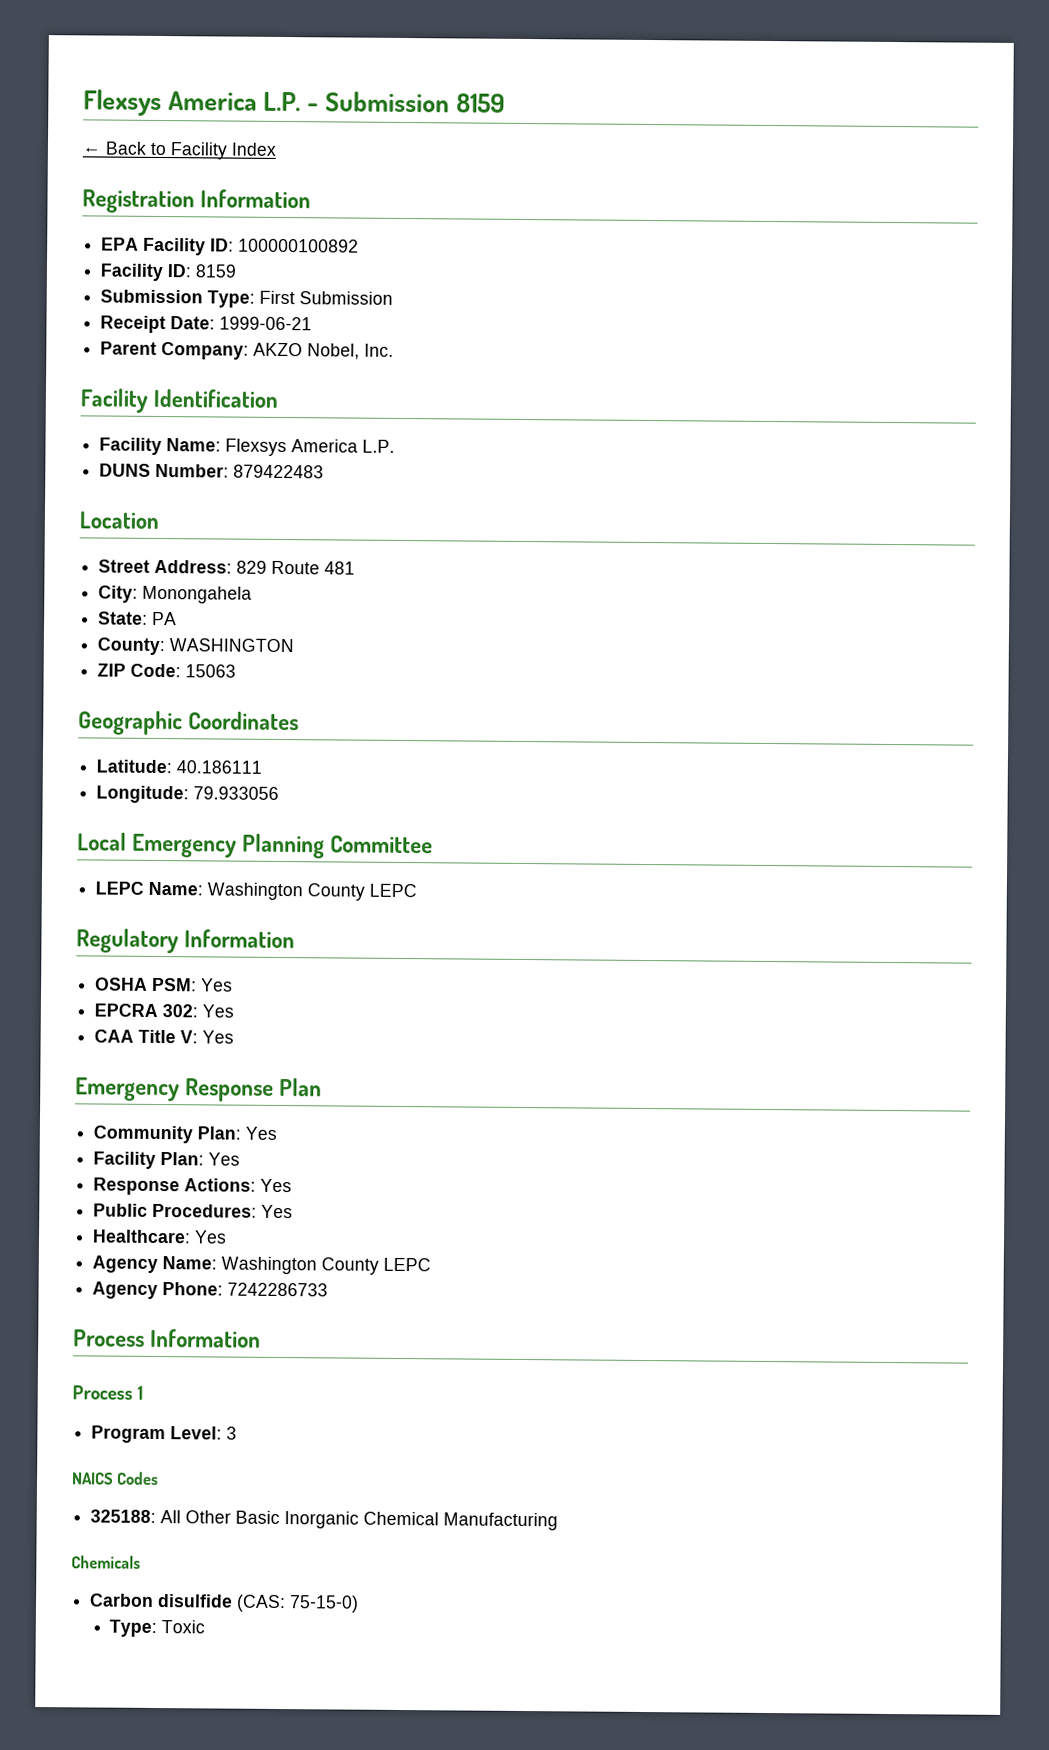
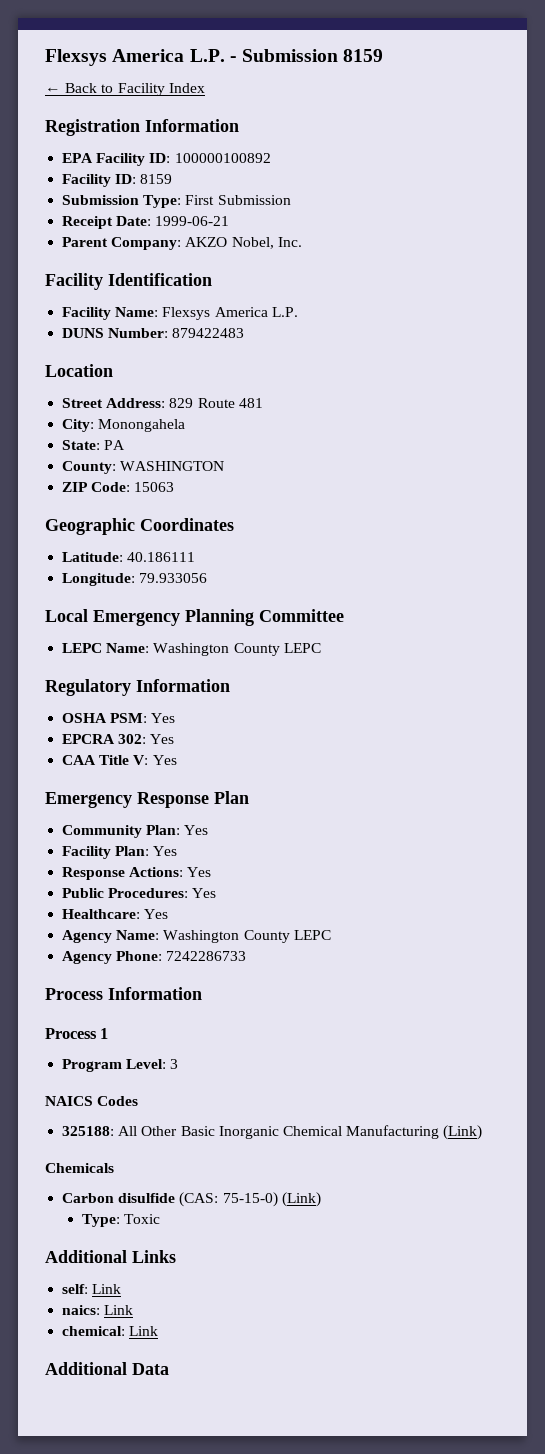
(559, 1521) none -> [443,1125,483,1140] (Link)
(360, 1604) none -> [281,1192,321,1207] (Link)
(206, 1627) none -> [45,1250,176,1263] [62,1284,122,1294] [62,1305,134,1315] [62,1326,159,1336] [45,1362,169,1375] // Additional Links // self: Link // naics: Link // chemical: Link // Additional Data

